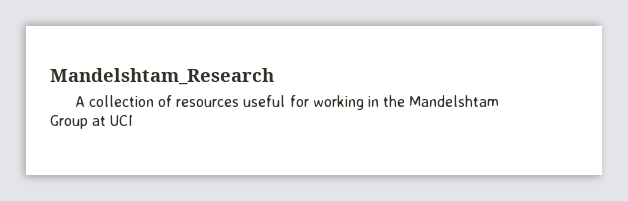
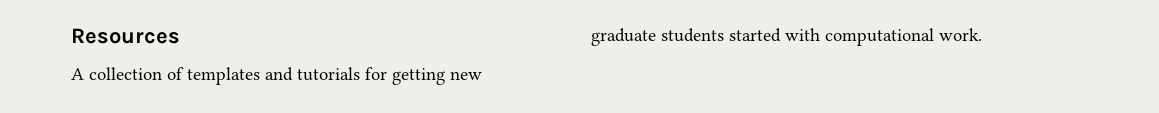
[50,68,274,85] Mandelshtam_Research -> [71,28,180,44] Resources
[176,95,500,110] [50,115,134,129] resources useful for working in the Mandelshtam Group at UCI -> [187,67,482,85] [591,28,982,46] templates and tutorials for getting new graduate students started with computational work.

